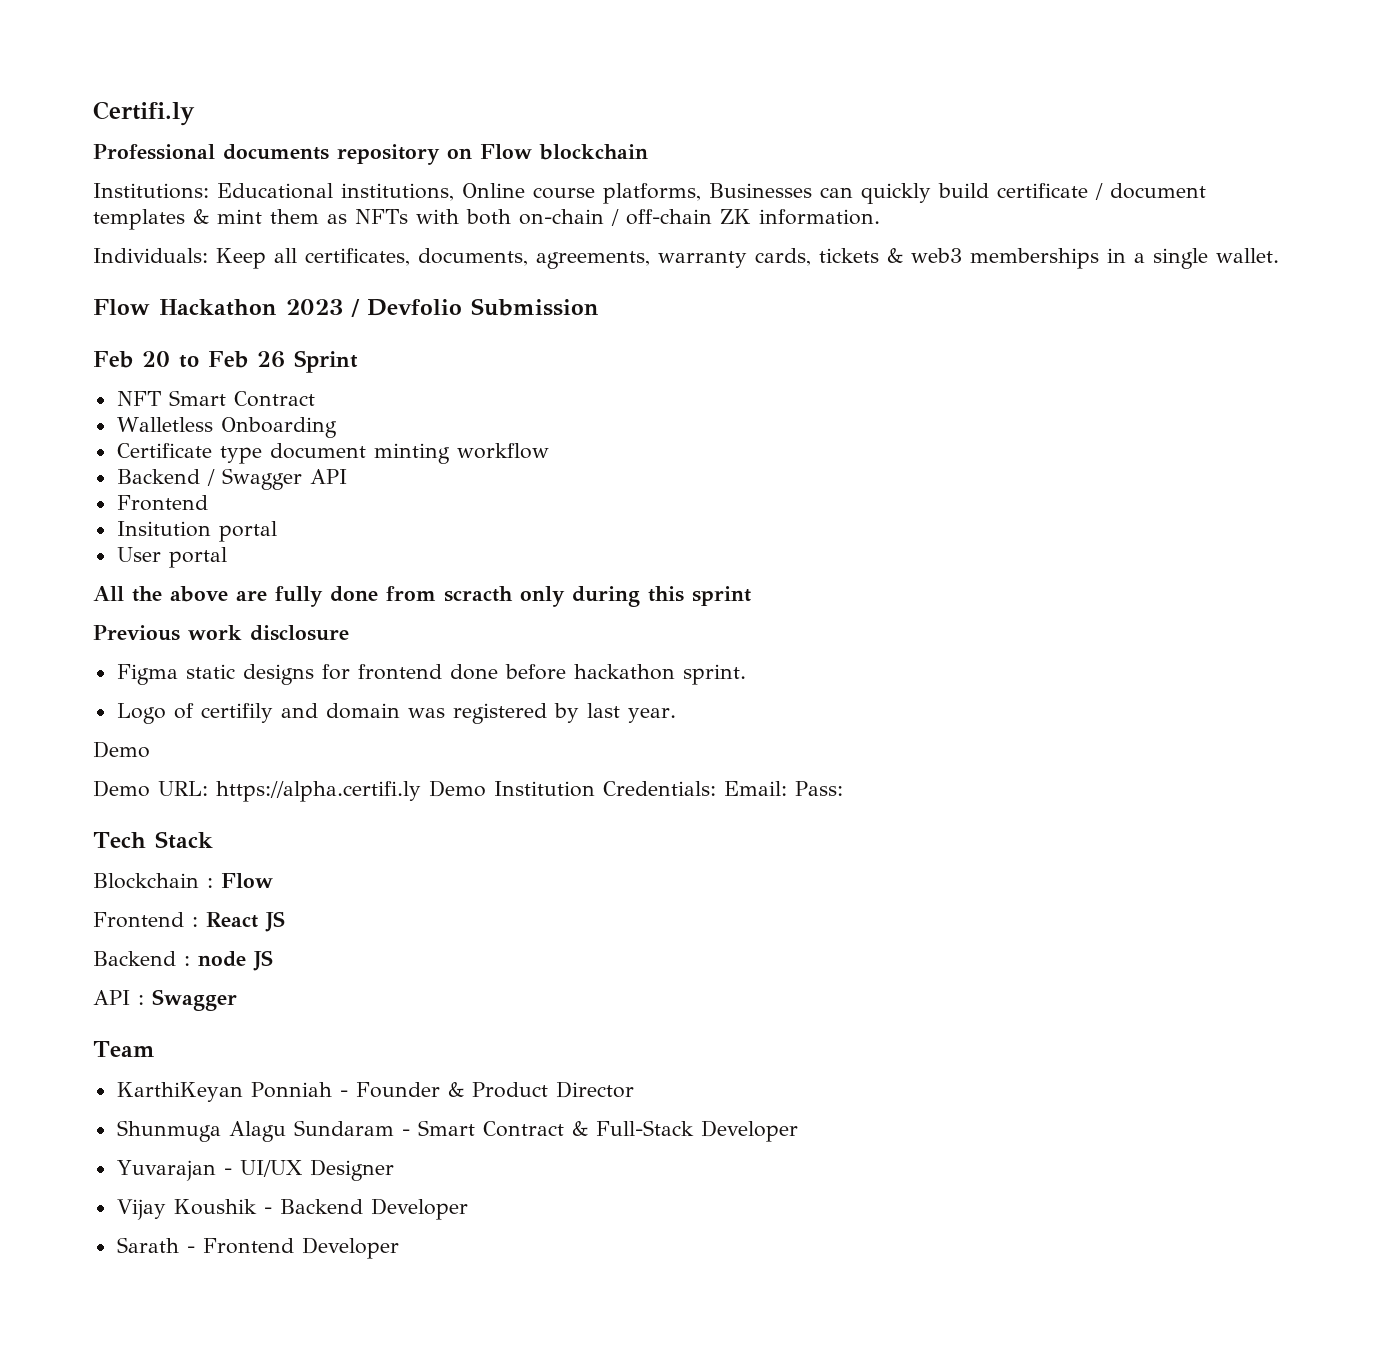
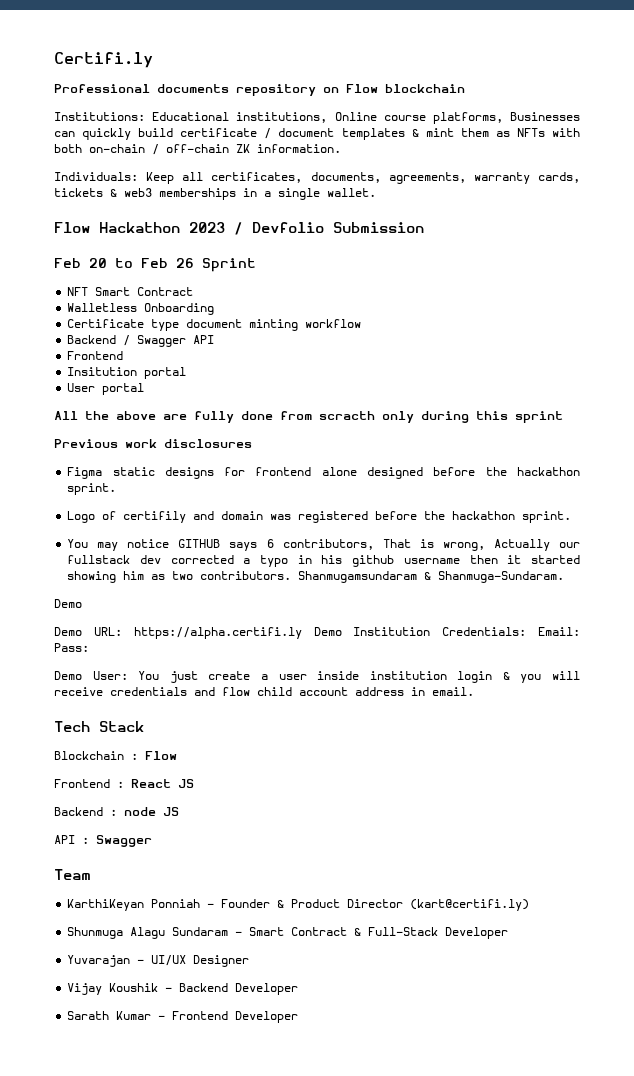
[250,625,349,641] disclosure -> [164,439,252,448] disclosures
[449,664,566,680] done before -> [321,467,507,479] alone designed before the
[553,703,676,723] by last year. -> [375,511,572,523] [67,539,580,551] [67,555,580,567] [67,571,565,583] before the hackathon sprint. // You may notice GITHUB says 6 contributors, That is wrong, Actually our fullstack dev corrected a typo in his github username then it started showing him as two contributors. Shanmugamsundaram & Shanmuga-Sundaram.
(843, 788) none -> [54,671,580,683] [54,687,474,696] // Demo User: You just create a user inside institution login & you will receive credentials and flow child account address in email.
(634, 1089) none -> [410,899,530,911] (kart@certifi.ly)
(179, 1245) none -> [116,1011,152,1020] Kumar

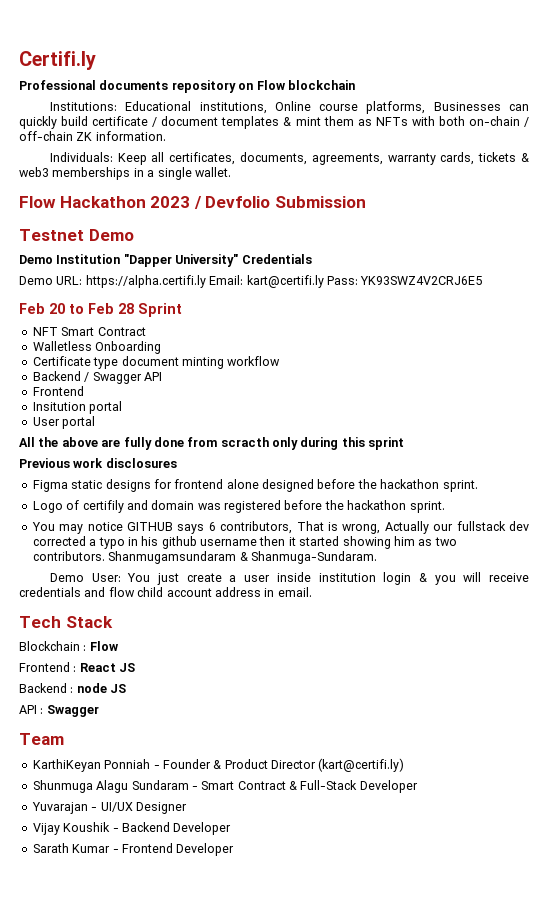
(424, 227) none -> [19,229,134,241] [19,254,312,267] [19,275,483,288] // Testnet Demo // Demo Institution "Dapper University" Credentials // Demo URL: https://alpha.certifi.ly Email: kart@certifi.ly Pass: YK93SWZ4V2CRJ6E5
[176,258,194,268] 26 -> [118,303,134,314] 28
[54,627,580,639] [54,643,89,652] [54,671,82,680] // Demo URL: https://alpha.certifi.ly Demo Institution Credentials: Email: Pass: // Demo -> (84, 577) none

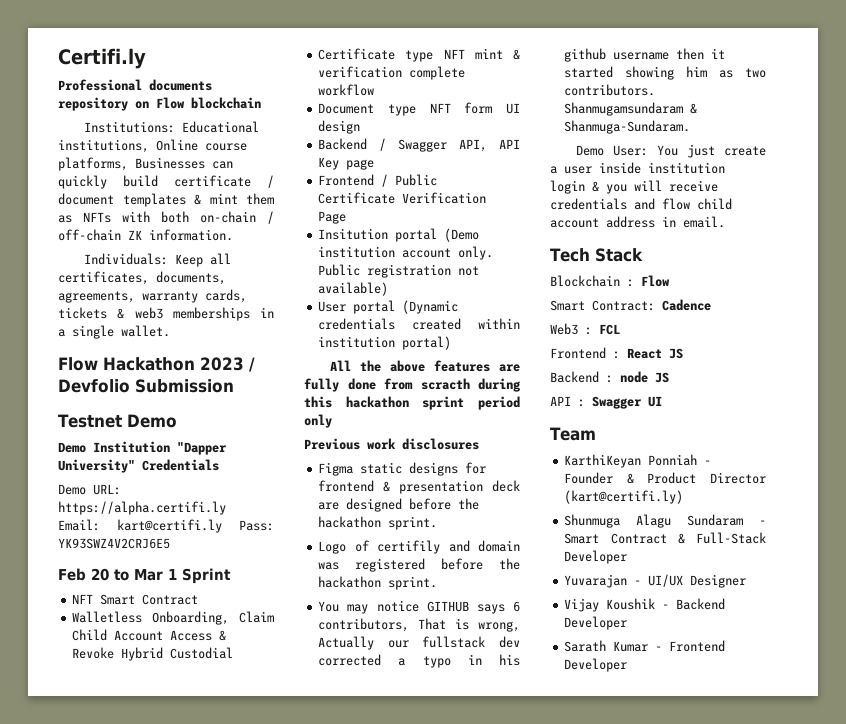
[88,303,134,314] Feb 28 -> [134,569,177,581] Mar 1
[95,341,162,354] [32,356,281,369] Onboarding // Certificate type document minting workflow -> [152,611,274,625] [72,629,227,641] [72,647,234,661] [318,48,520,62] [318,66,466,80] [318,84,375,96] [318,102,520,116] [318,120,361,134] Onboarding, Claim Child Account Access & Revoke Hybrid Custodial // Certificate type NFT mint & verification complete workflow // Document type NFT form UI design
[143,372,162,381] [32,386,84,396] [32,401,123,414] [32,416,96,429] API // Frontend // Insitution portal // User portal -> [459,139,520,152] [318,157,375,170] [318,174,438,187] [318,192,487,204] [318,211,347,224] [318,228,480,242] [318,246,494,260] [318,264,480,278] [318,282,389,296] [318,300,459,314] [318,318,520,330] [318,336,452,350] API, API Key page // Frontend / Public Certificate Verification Page // Insitution portal (Demo institution account only. Public registration not available) // User portal (Dynamic credentials created within institution portal)
(98, 442) none -> [433,360,490,372] features
[272,437,298,450] only -> (470, 384) none
(365, 442) none -> [345,396,409,408] hackathon
(405, 443) none -> [478,396,520,410] [304,414,332,428] period only
[226,479,259,489] alone -> [383,480,520,494] [318,502,340,510] & presentation deck are
(118, 646) none -> [550,299,711,311] [550,323,620,335] // Smart Contract: Cadence // Web3 : FCL
(99, 711) none -> [648,396,662,407] UI

